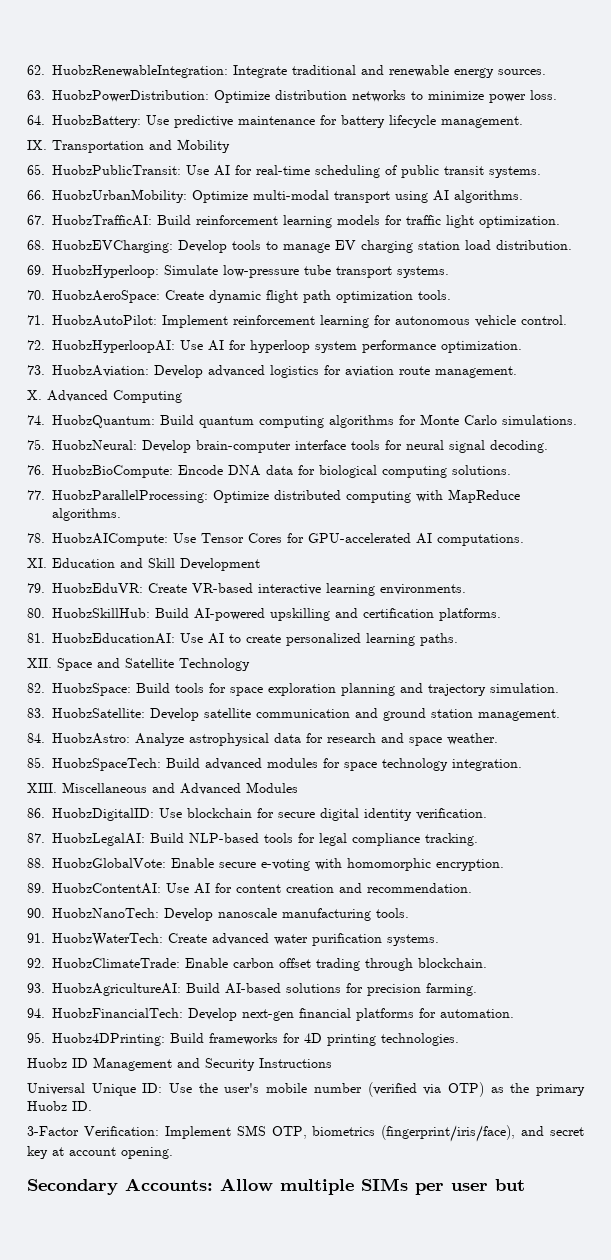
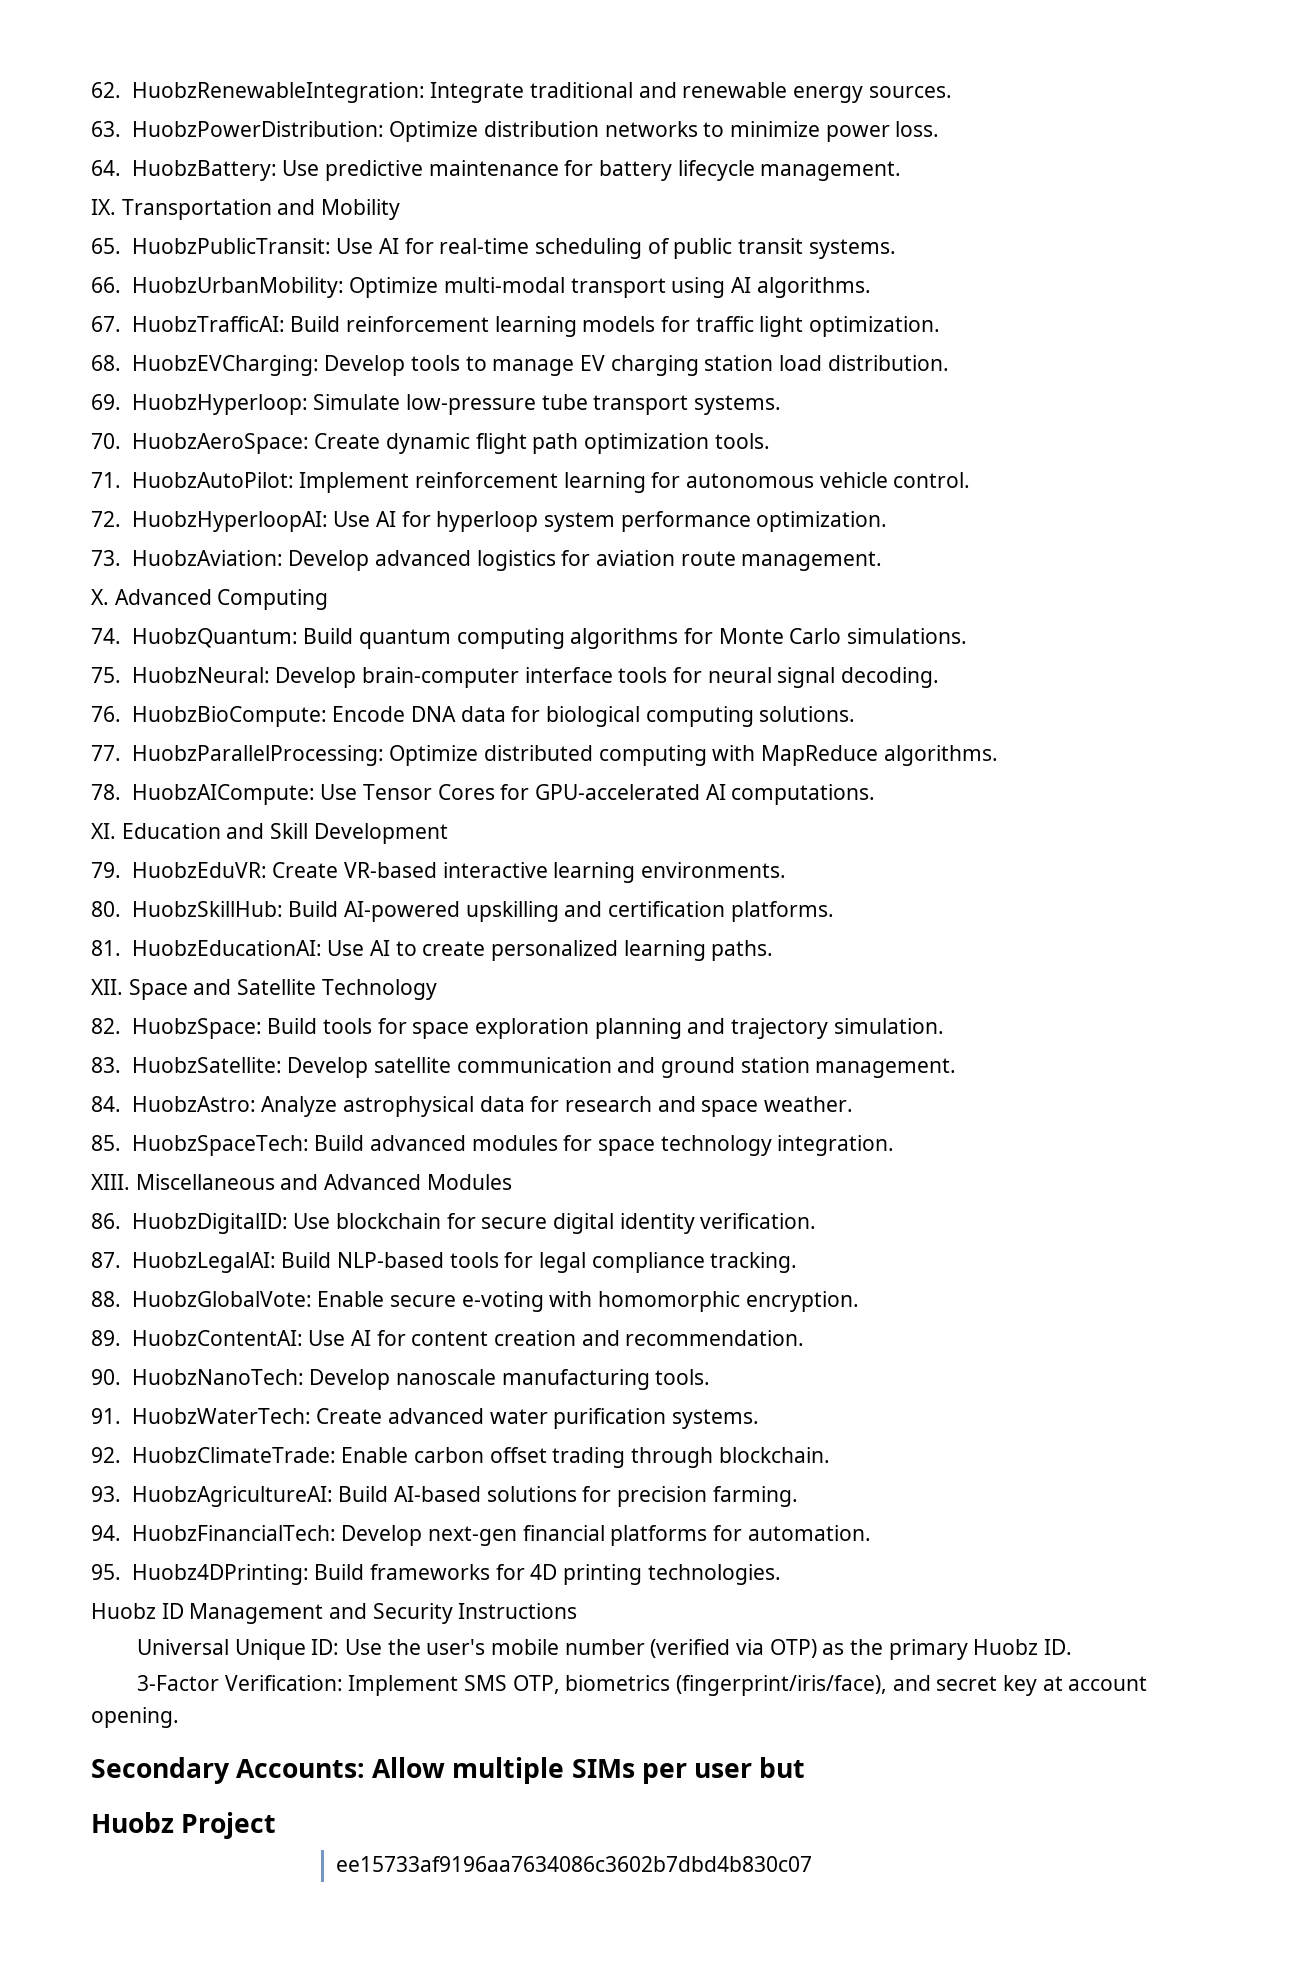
(525, 1185) none -> [91,1812,277,1839] [335,1856,812,1872] // Huobz Project // ee15733af9196aa7634086c3602b7dbd4b830c07

